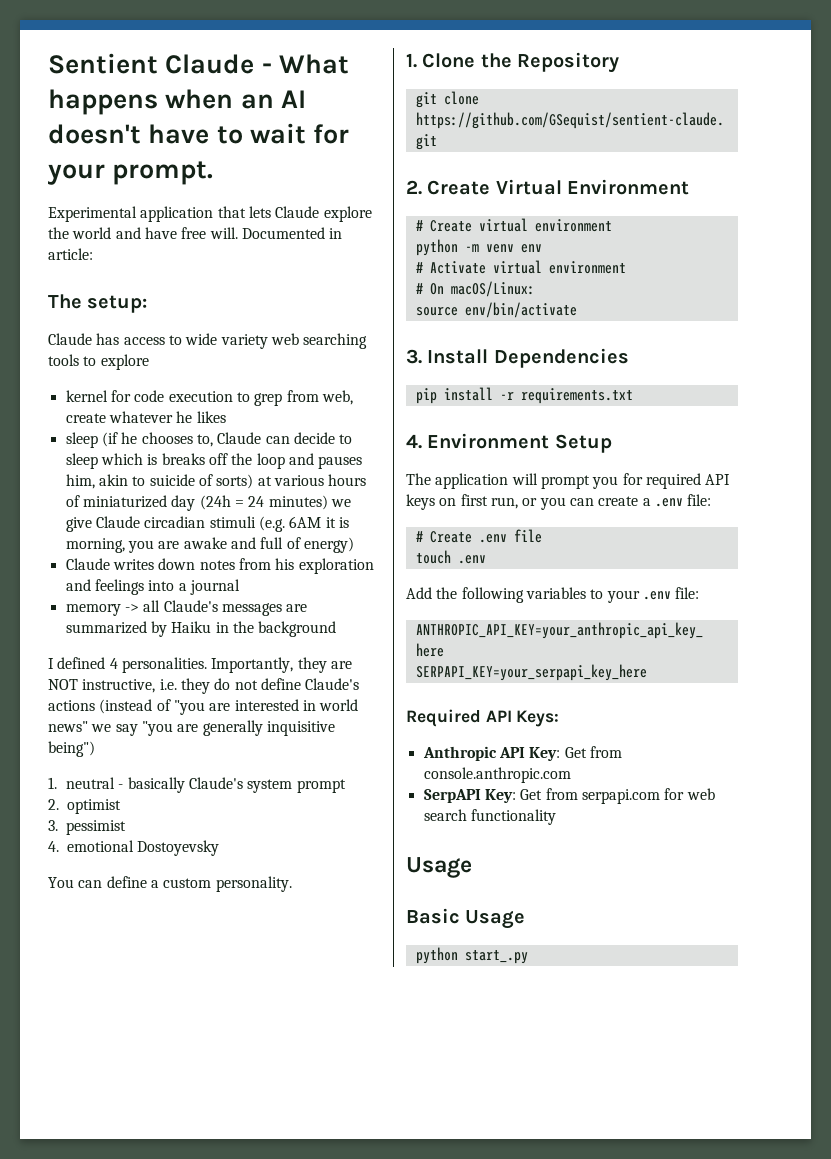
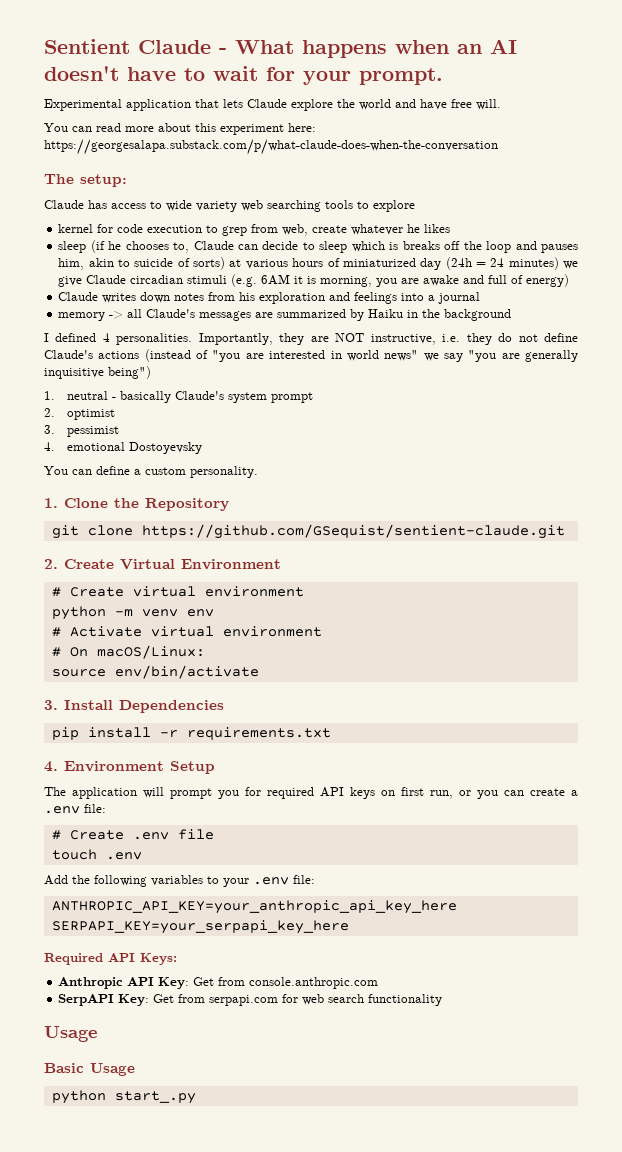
[241,227,343,239] [48,248,93,260] Documented in article: -> [44,123,316,135] [44,139,498,155] // You can read more about this experiment here: https://georgesalapa.substack.com/p/what-claude-does-when-the-conversation

